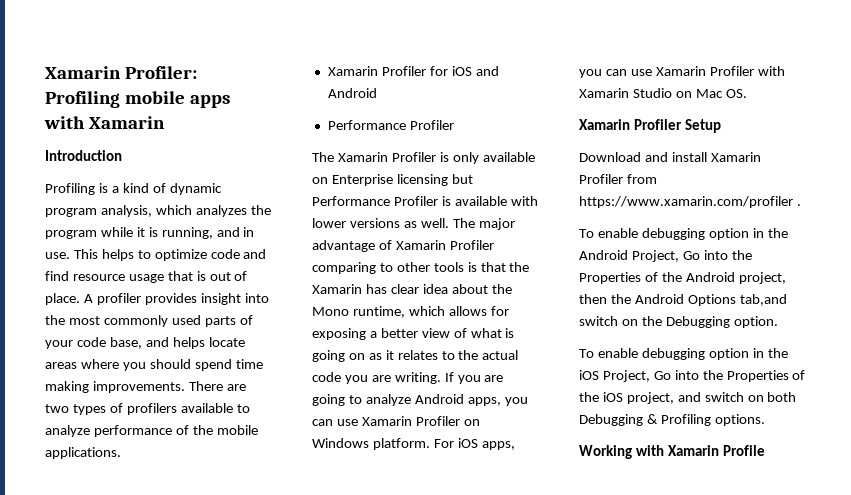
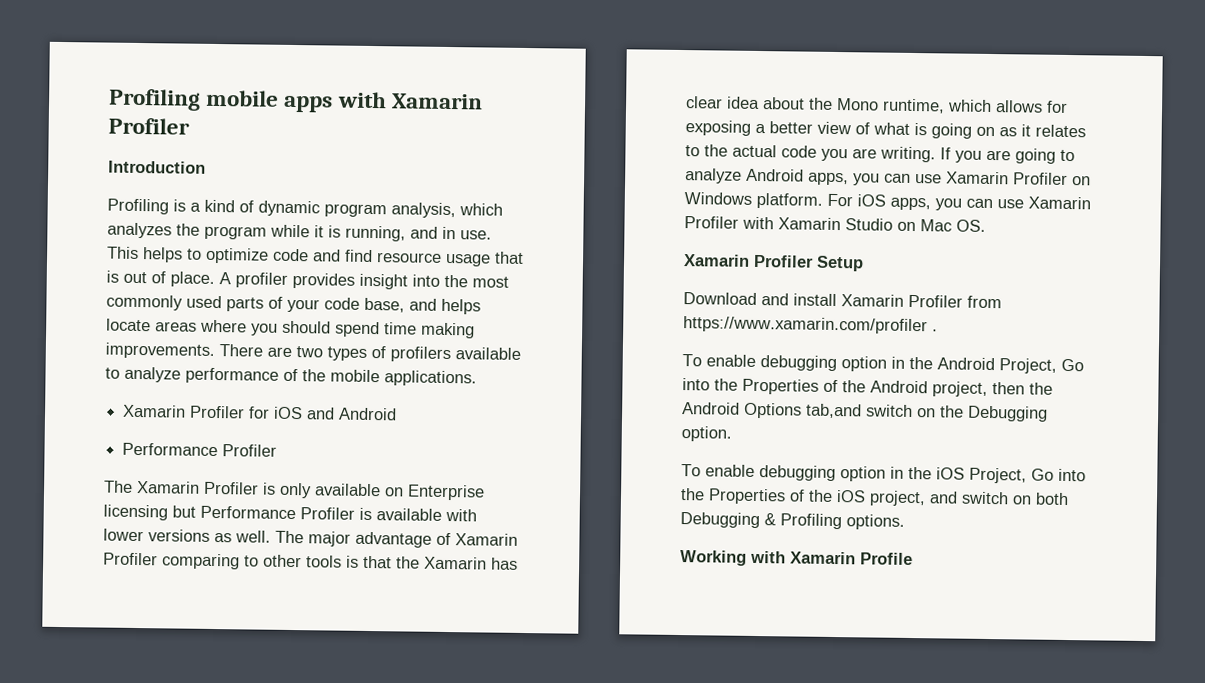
[45,66,198,79] Xamarin Profiler: -> (108, 99) none
(166, 122) none -> [108,117,190,135] Profiler

